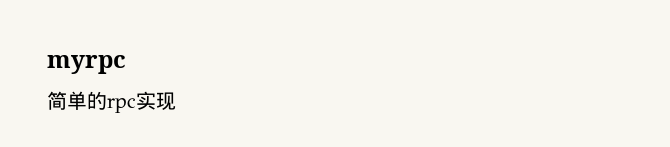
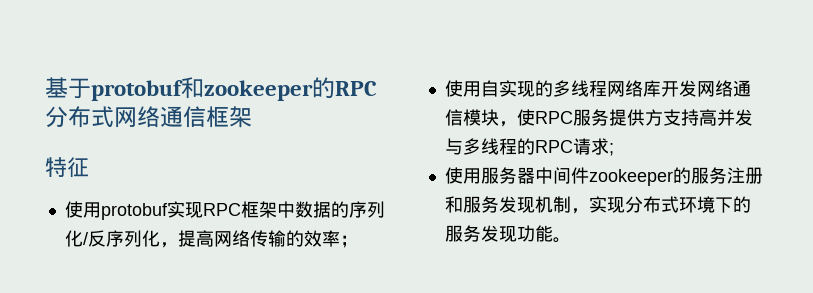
[47,55,126,74] [47,91,176,113] myrpc // 简单的rpc实现 -> [45,77,377,101] [45,106,252,128] [45,157,89,178] [64,201,385,220] [64,230,358,248] [444,80,751,97] [444,109,753,127] [444,138,614,156] [444,167,763,186] [444,196,751,214] [444,225,571,243] 基于protobuf和zookeeper的RPC分布式网络通信框架 // 特征 // 使用protobuf实现RPC框架中数据的序列化/反序列化，提高网络传输的效率； // 使用自实现的多线程网络库开发网络通信模块，使RPC服务提供方支持高并发与多线程的RPC请求; // 使用服务器中间件zookeeper的服务注册和服务发现机制，实现分布式环境下的服务发现功能。

